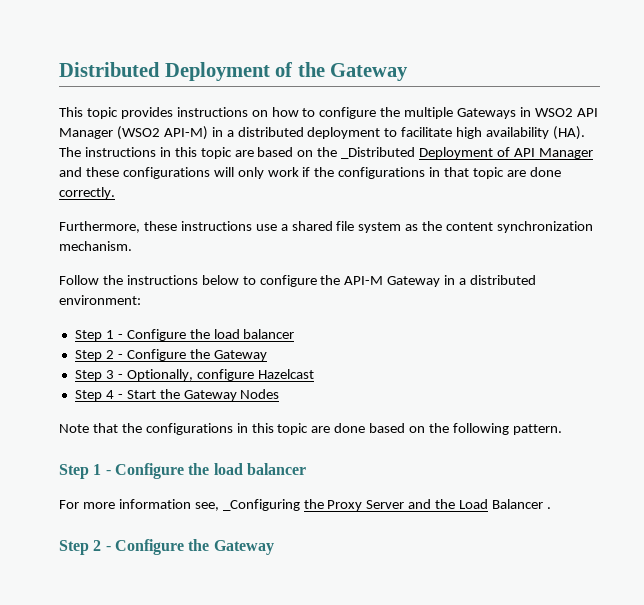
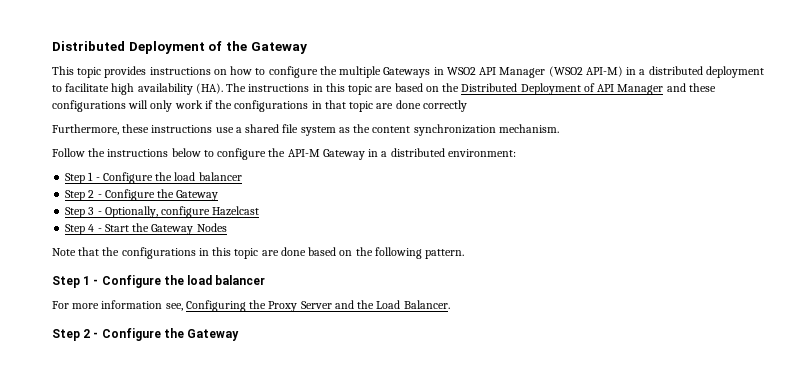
[341,147,416,159] _Distributed -> [461,83,518,92] Distributed
[59,187,115,199] correctly. -> [422,100,467,112] correctly
[222,499,300,511] _Configuring -> [185,300,246,312] Configuring
[492,499,551,509] Balancer . -> [403,300,450,309] Balancer.

